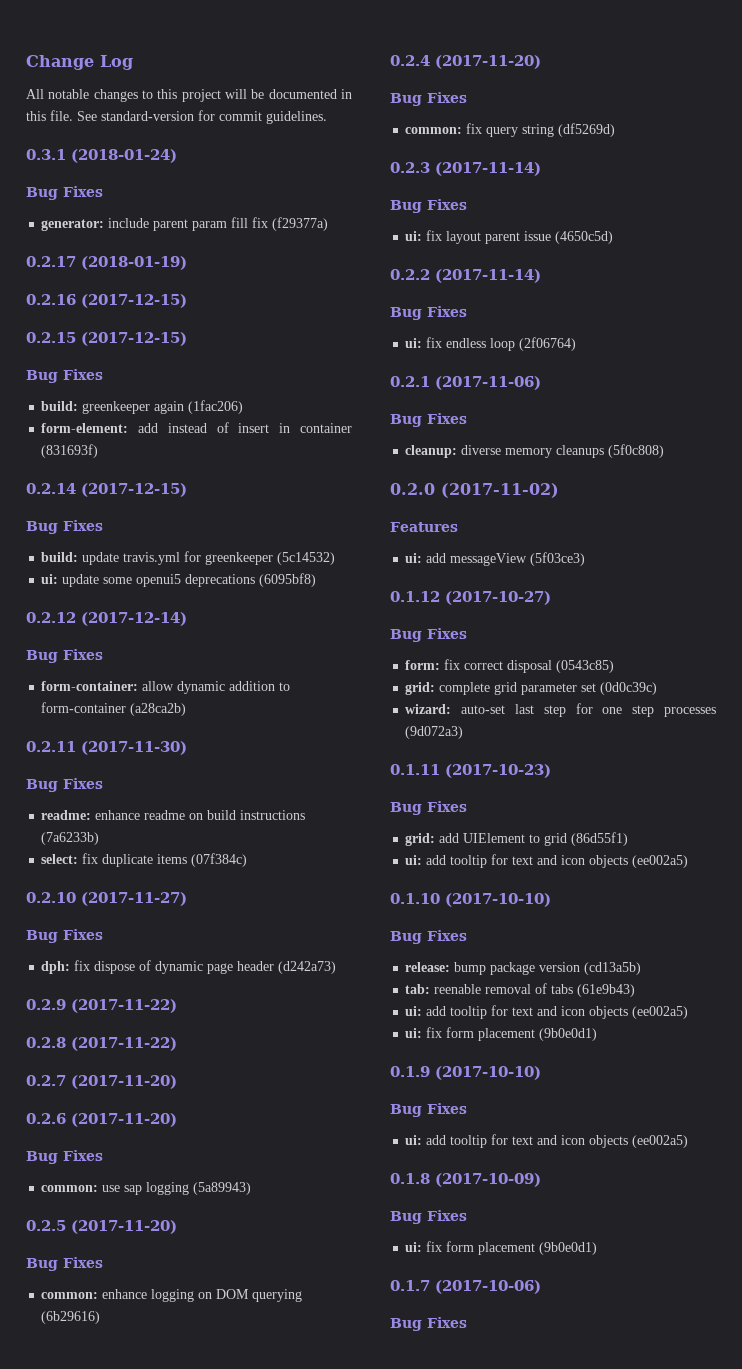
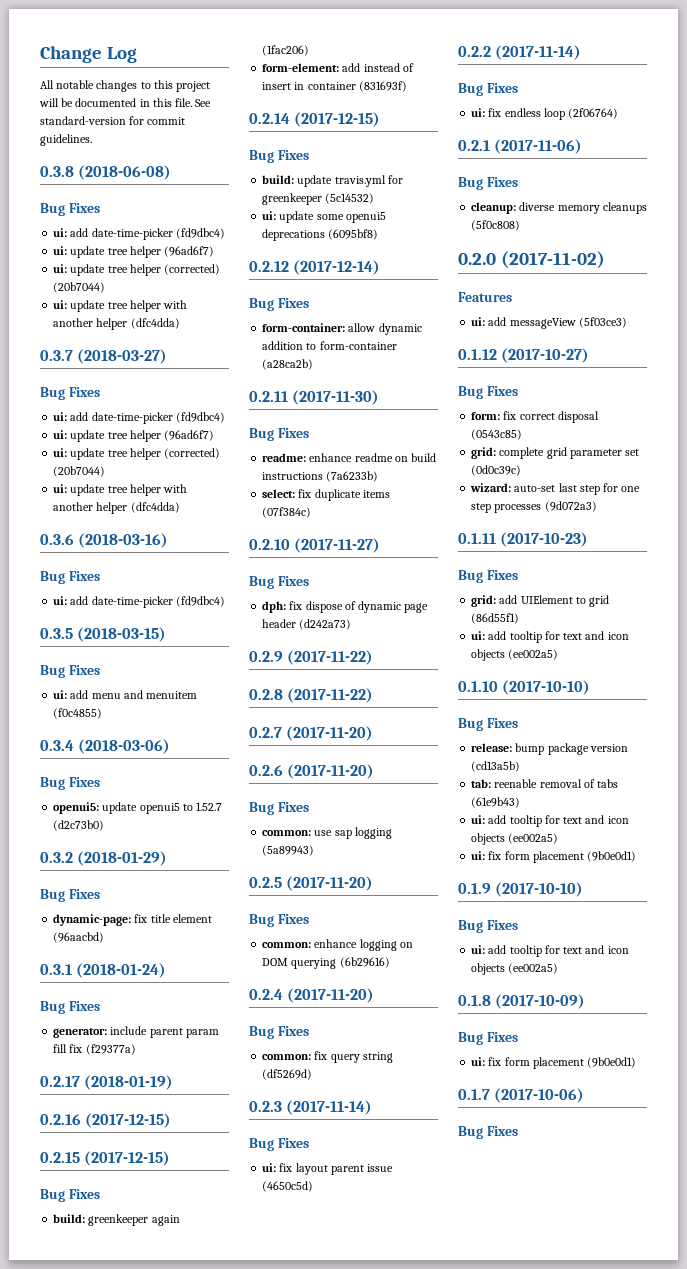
(327, 117) none -> [40,165,172,180] [40,203,100,216] [53,228,225,240] [53,246,215,258] [53,264,221,276] [53,282,106,293] [53,300,188,312] [53,318,180,330] [40,349,168,364] [40,387,100,400] [53,412,225,424] [53,430,215,442] [53,448,221,460] [53,466,106,477] [53,484,188,496] [53,502,180,514] [40,533,169,548] [40,571,100,584] [53,596,225,608] [40,627,167,642] [40,665,100,678] [53,690,198,699] [53,708,103,719] [40,739,171,754] [40,777,100,790] [53,802,223,814] [53,820,105,831] [40,851,168,866] [40,889,100,902] [53,914,212,926] [53,932,105,943] // 0.3.8 (2018-06-08) // Bug Fixes // ui: add date-time-picker (fd9dbc4) // ui: update tree helper (96ad6f7) // ui: update tree helper (corrected) (20b7044) // ui: update tree helper with another helper (dfc4dda) // 0.3.7 (2018-03-27) // Bug Fixes // ui: add date-time-picker (fd9dbc4) // ui: update tree helper (96ad6f7) // ui: update tree helper (corrected) (20b7044) // ui: update tree helper with another helper (dfc4dda) // 0.3.6 (2018-03-16) // Bug Fixes // ui: add date-time-picker (fd9dbc4) // 0.3.5 (2018-03-15) // Bug Fixes // ui: add menu and menuitem (f0c4855) // 0.3.4 (2018-03-06) // Bug Fixes // openui5: update openui5 to 1.52.7 (d2c73b0) // 0.3.2 (2018-01-29) // Bug Fixes // dynamic-page: fix title element (96aacbd)

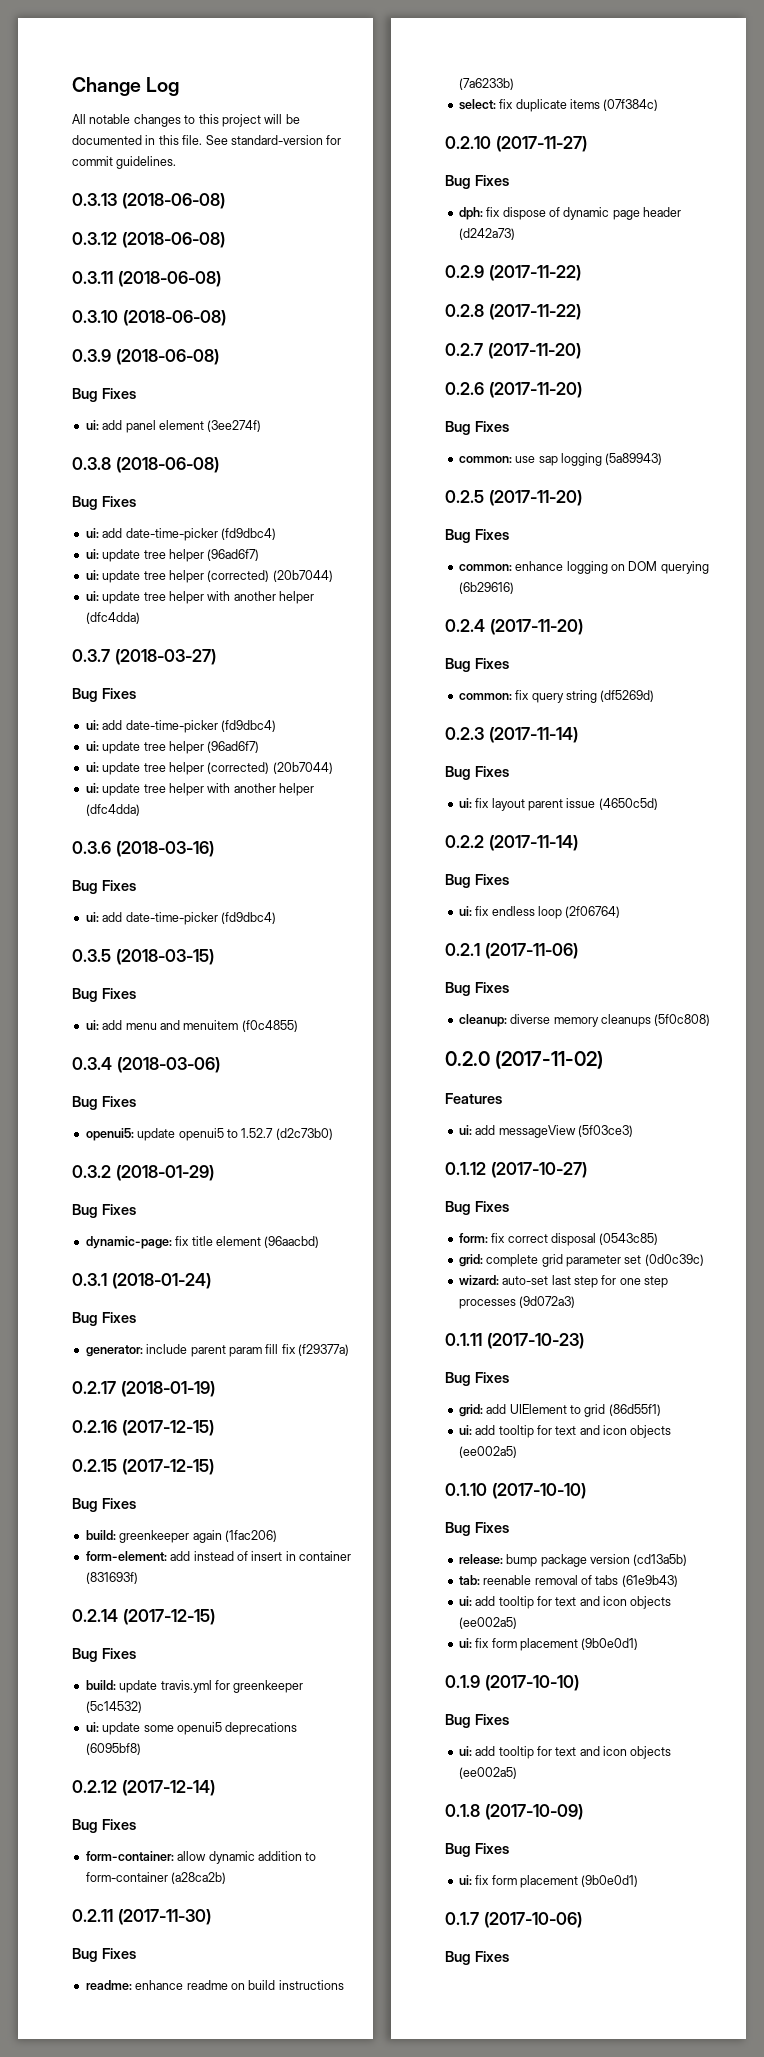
(92, 140) none -> [72,193,225,209] [72,232,225,248] [72,271,221,287] [72,310,226,326] [72,349,219,365] [72,388,136,402] [85,420,262,433] // 0.3.13 (2018-06-08) // 0.3.12 (2018-06-08) // 0.3.11 (2018-06-08) // 0.3.10 (2018-06-08) // 0.3.9 (2018-06-08) // Bug Fixes // ui: add panel element (3ee274f)

